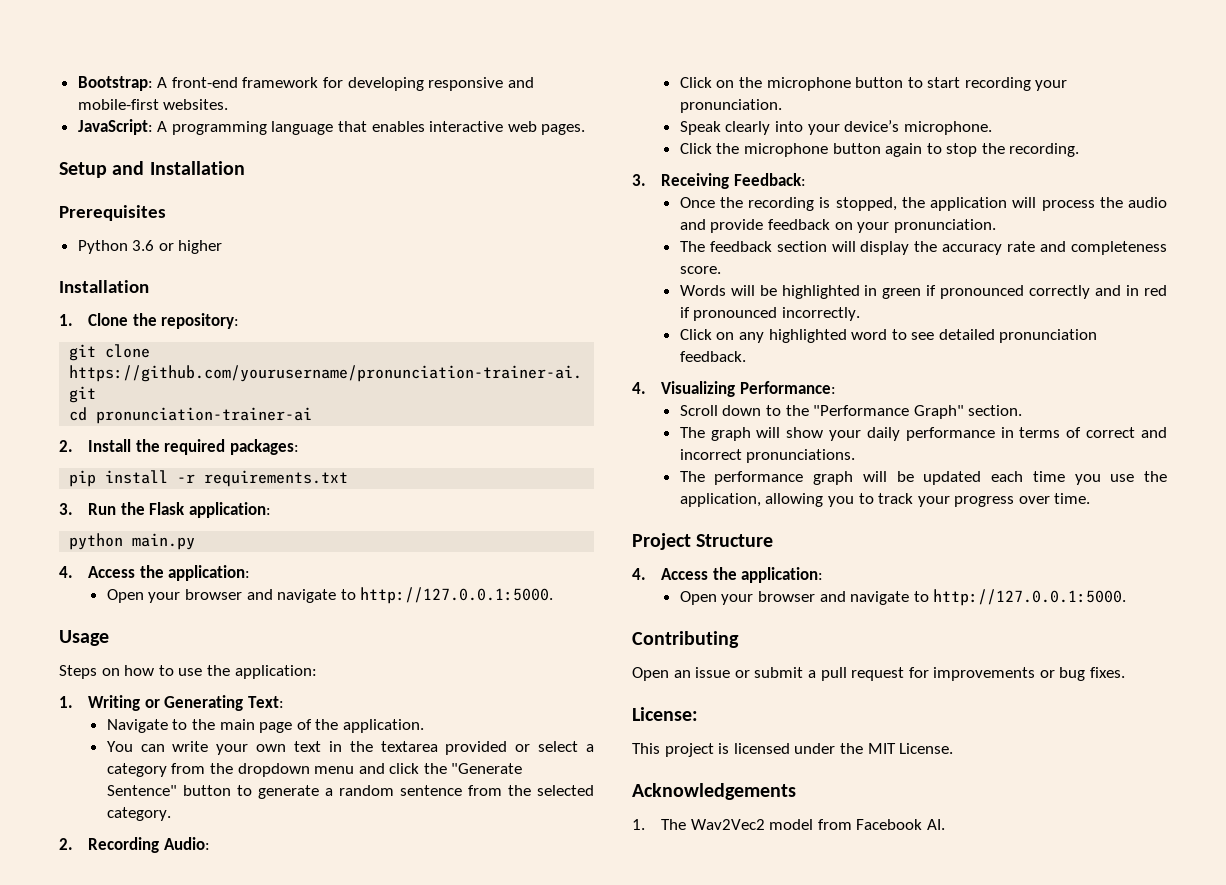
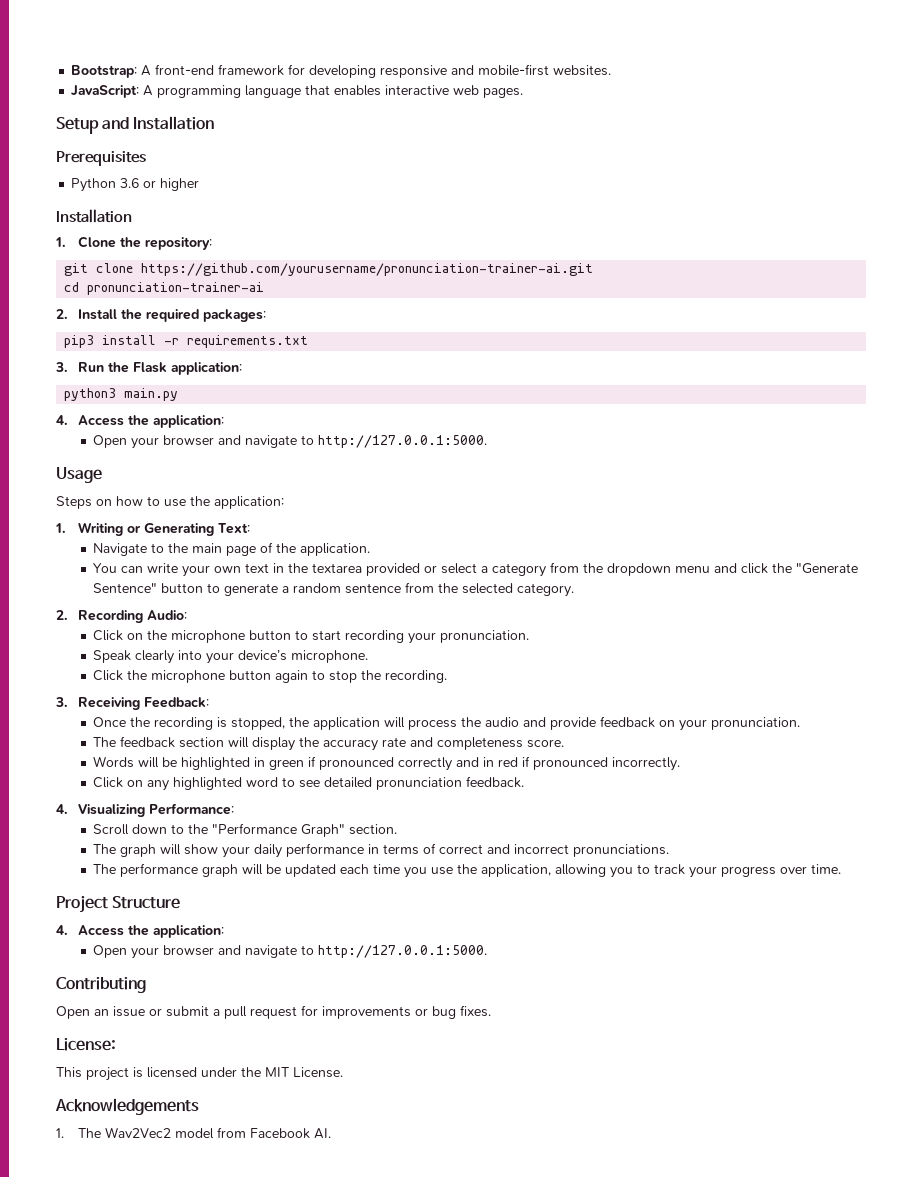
[69,470,97,487] pip -> [64,335,95,348] pip3
[69,533,124,550] python -> [64,388,117,401] python3

